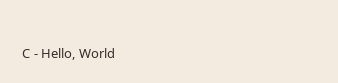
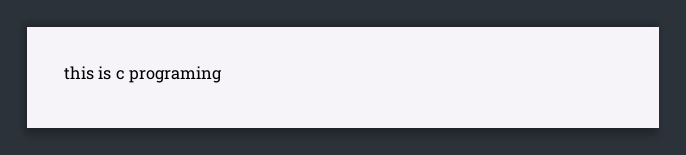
[22,48,115,60] C - Hello, World -> [64,66,223,83] this is c programing

